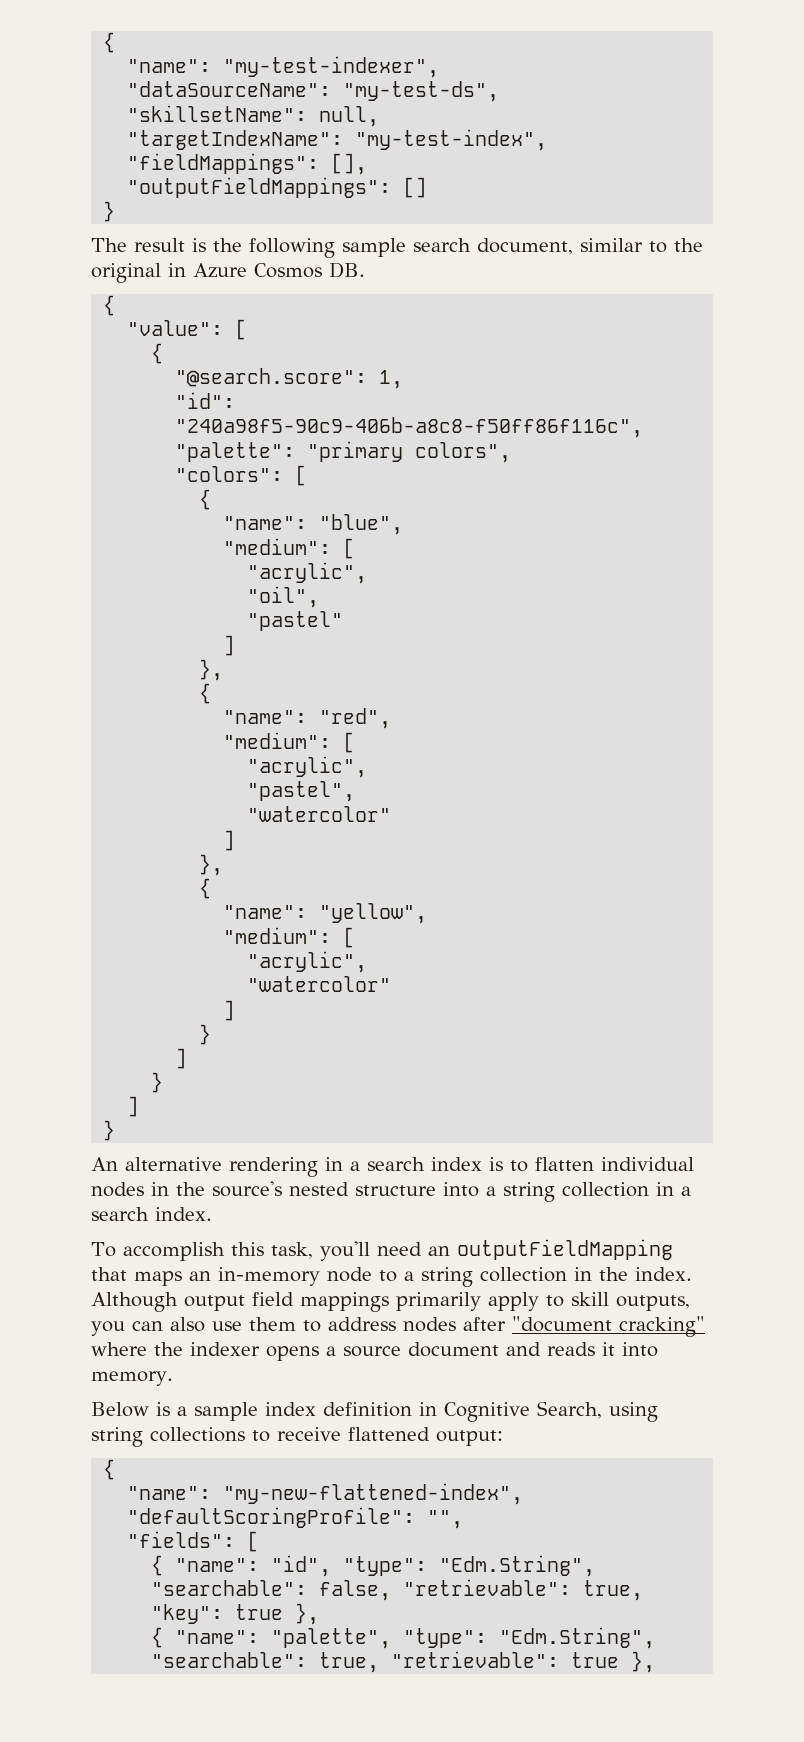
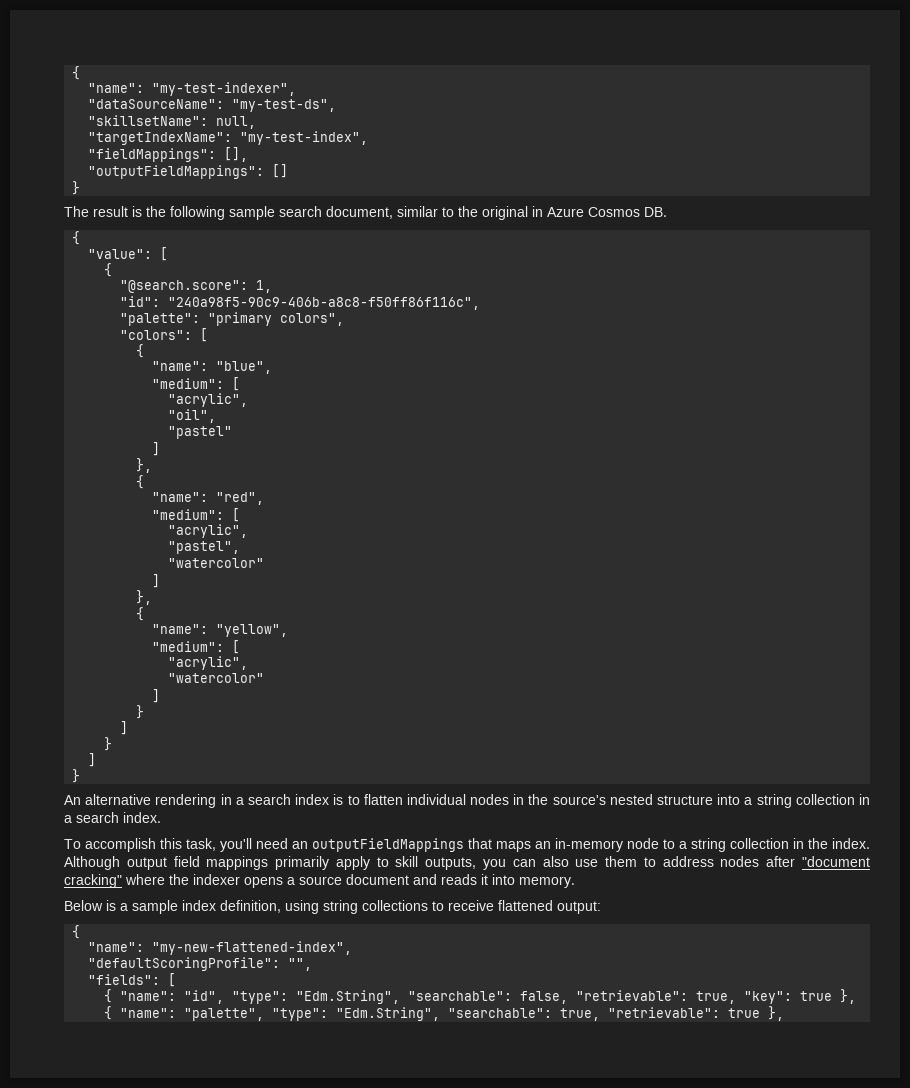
[456,1239,673,1260] outputFieldMapping -> [312,838,464,852] outputFieldMappings
[323,1401,602,1422] definition in Cognitive Search, -> [220,900,281,913] definition,

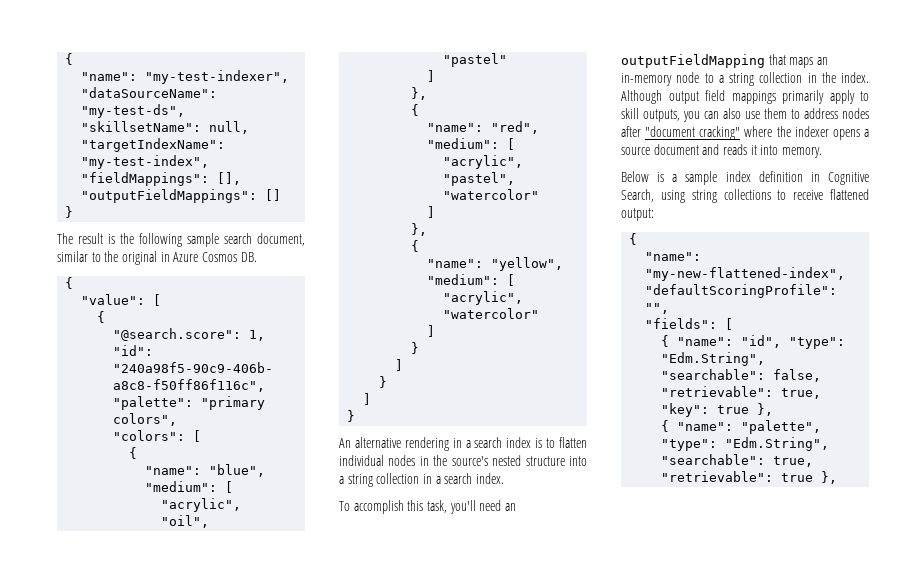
[312,838,464,852] outputFieldMappings -> [621,54,765,68] outputFieldMapping
[220,900,281,913] definition, -> [758,171,869,185] [621,189,654,202] definition in Cognitive Search,

